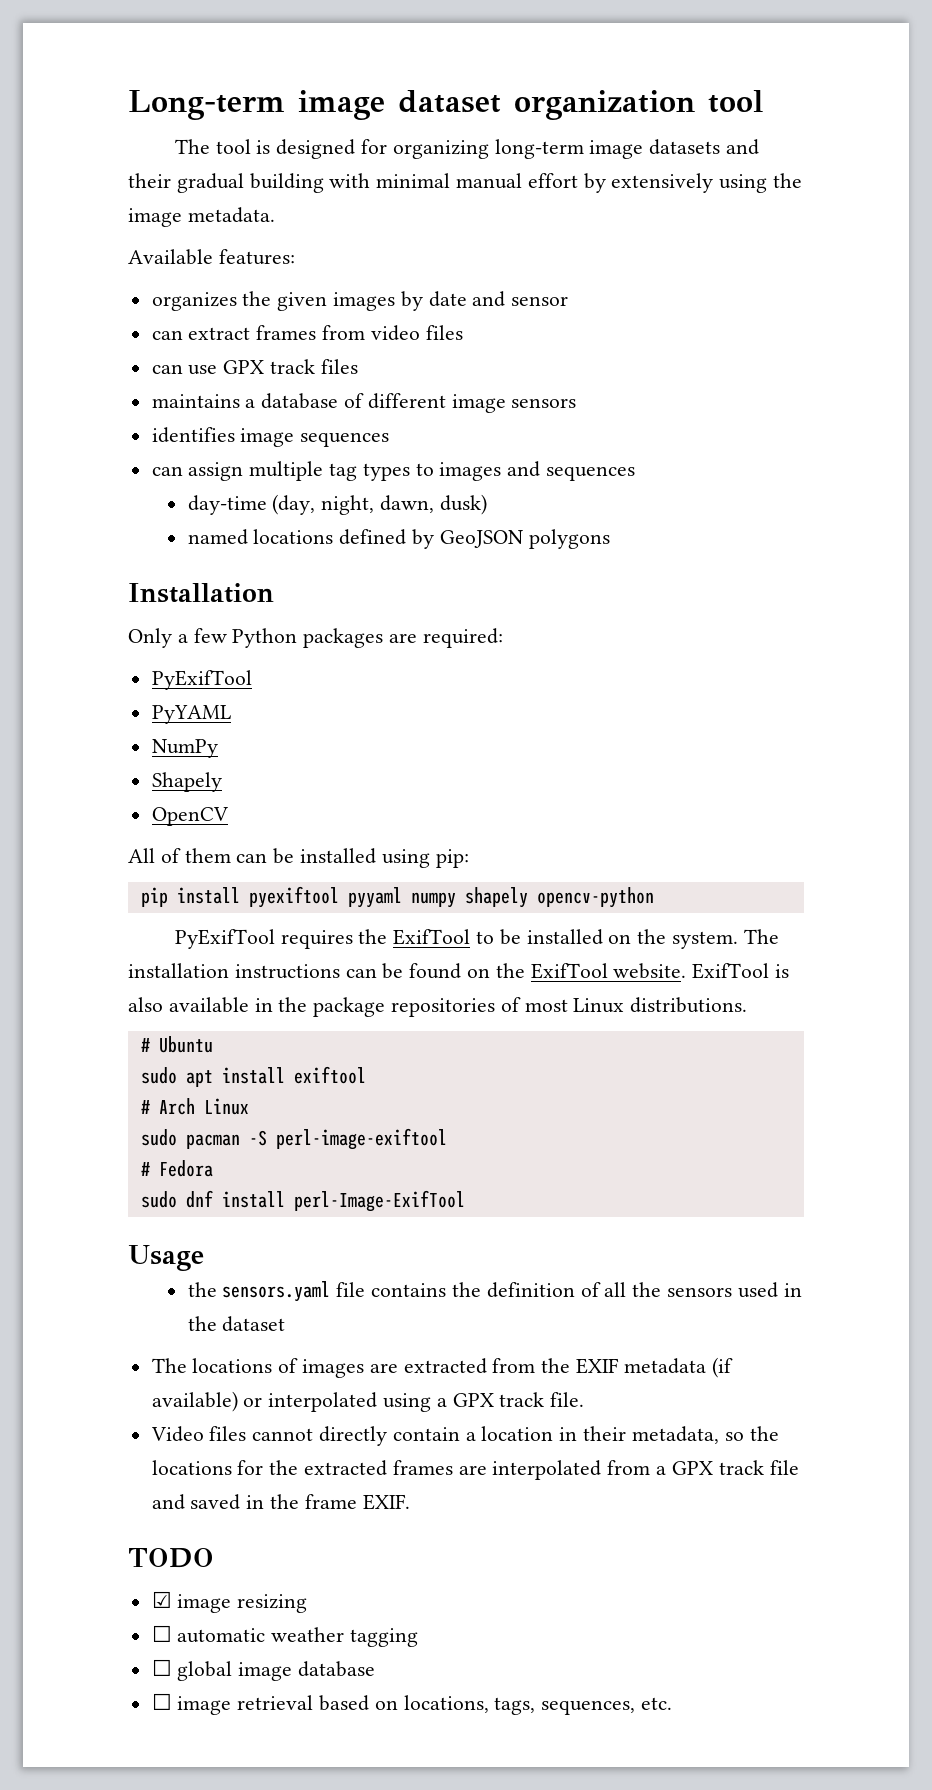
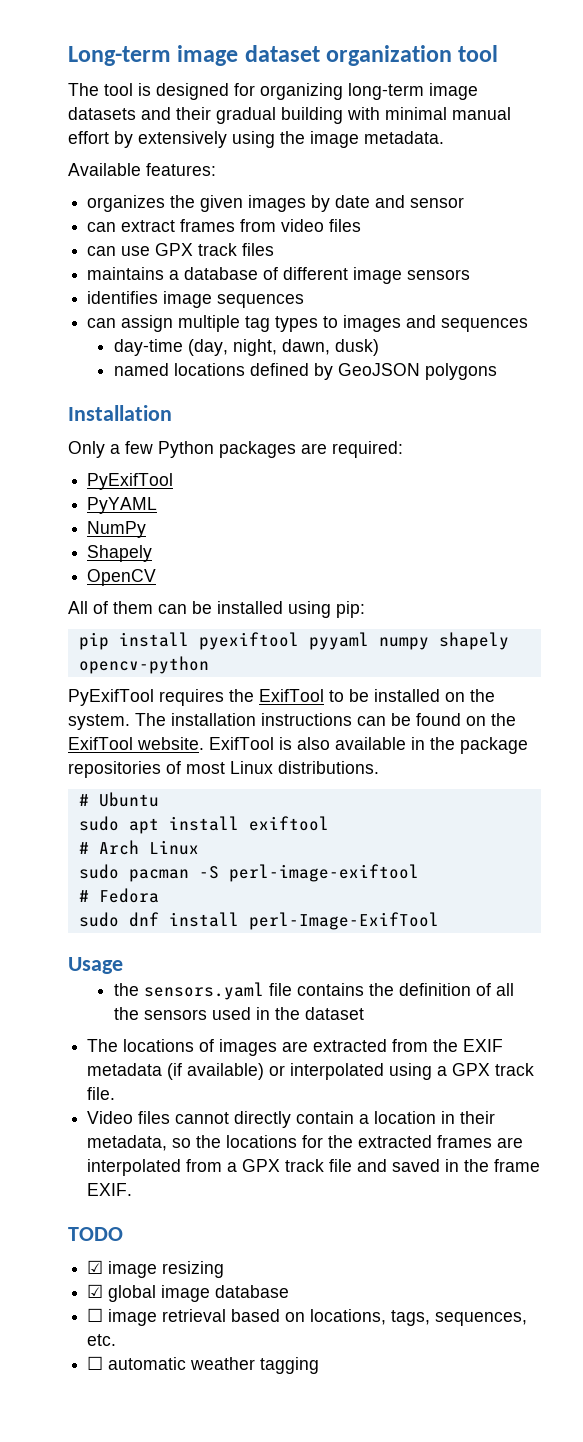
[151,1625,419,1647] [151,1659,172,1676] ☐ automatic weather tagging // ☐ -> [87,1284,104,1298] ☑
(673, 1703) none -> [87,1356,320,1374] // ☐ automatic weather tagging

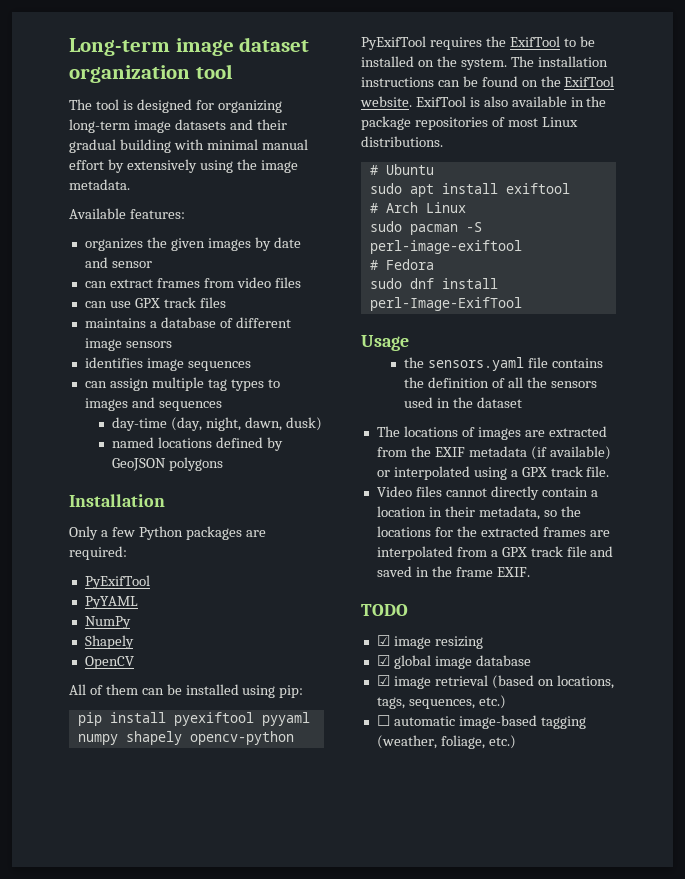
[87,1308,104,1322] ☐ -> [376,675,390,686] ☑
[231,1309,281,1322] based -> [491,675,534,689] (based
[87,1334,117,1346] etc. -> [478,695,506,709] etc.)
[190,1357,320,1374] weather tagging -> [458,715,586,729] [376,735,516,749] image-based tagging (weather, foliage, etc.)

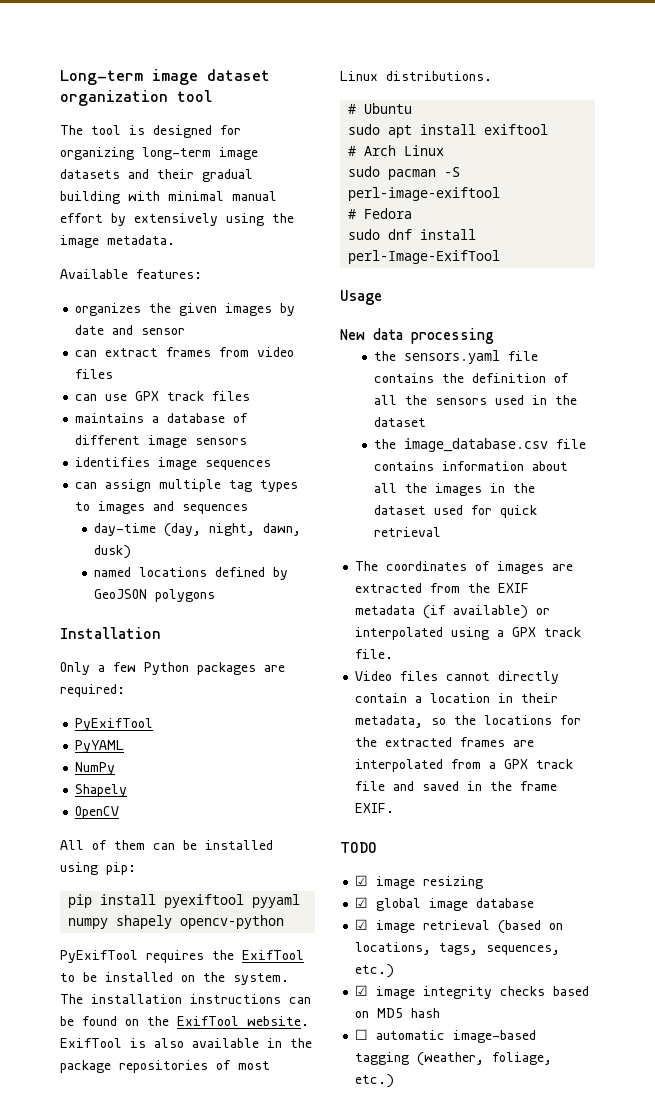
(409, 343) none -> [340,328,494,344] // New data processing
[376,426,458,437] // The locations -> [374,438,587,452] [374,461,569,471] [374,483,536,496] [374,505,538,518] [374,527,442,537] [355,561,468,571] // the image_database.csv file contains information about all the images in the dataset used for quick retrieval // The coordinates
(506, 702) none -> [355,985,590,999] [355,1008,441,1018] // ☑ image integrity checks based on MD5 hash

